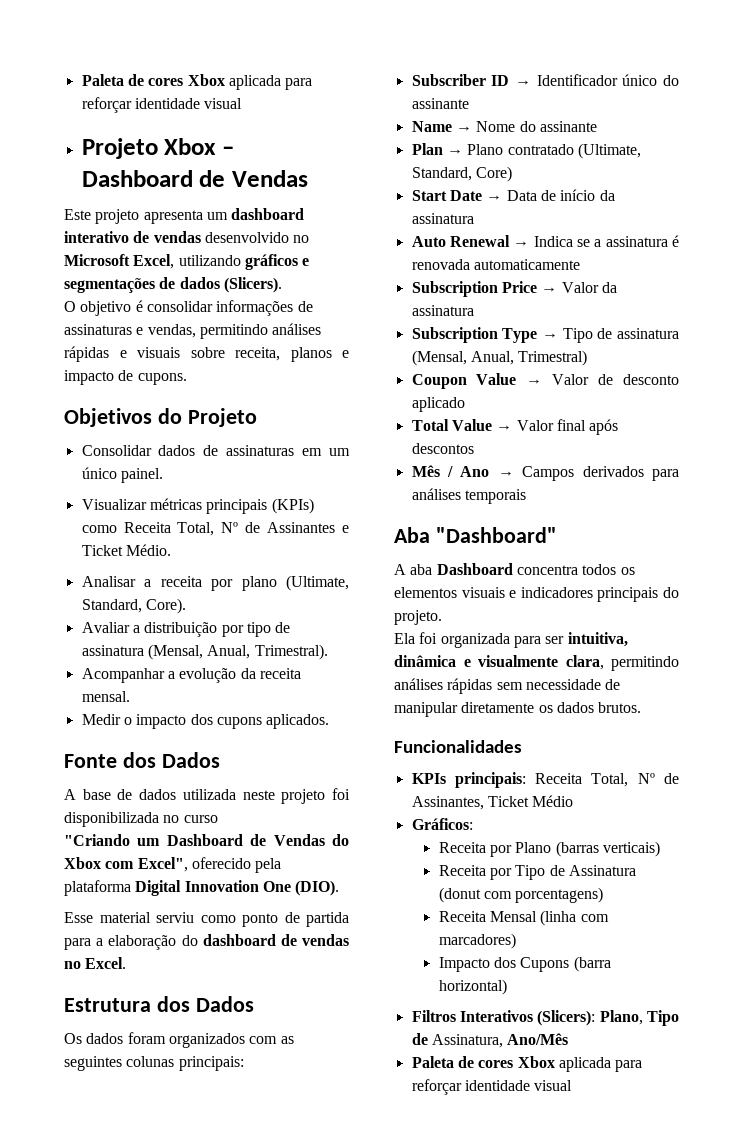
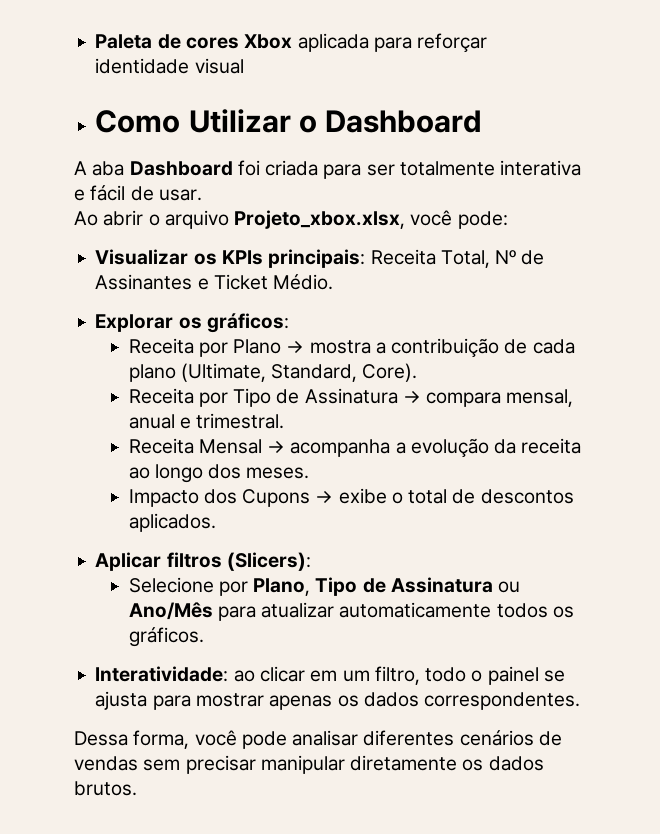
[81,138,235,159] [81,170,309,187] [64,208,305,224] [64,231,310,243] [64,254,310,270] [64,277,282,293] [64,300,313,316] [64,323,322,339] [64,346,349,362] [64,370,187,385] [64,408,257,427] [81,445,350,456] [81,467,163,483] [81,498,314,514] [81,525,117,533] Projeto Xbox – Dashboard de Vendas // Este projeto apresenta um dashboard interativo de vendas desenvolvido no Microsoft Excel, utilizando gráficos e segmentações de dados (Slicers). // O objetivo é consolidar informações de assinaturas e vendas, permitindo análises rápidas e visuais sobre receita, planos e impacto de cupons. // Objetivos do Projeto // Consolidar dados de assinaturas em um único painel. // Visualizar métricas principais (KPIs) como -> [95,109,483,133] [74,160,582,179] [74,185,202,201] [74,210,508,229] [95,249,366,268] Como Utilizar o Dashboard // A aba Dashboard foi criada para ser totalmente interativa e fácil de usar. // Ao abrir o arquivo Projeto_xbox.xlsx, você pode: // Visualizar os KPIs principais:
[81,575,349,591] [81,598,186,614] [81,622,291,637] [81,644,328,660] [81,668,301,683] [81,691,130,702] [81,714,330,729] [64,752,220,768] [64,788,350,804] [64,812,218,827] [64,834,349,846] [64,857,282,873] [64,880,340,896] [64,912,349,927] [64,934,350,950] [64,957,127,969] [64,996,254,1012] [64,1032,294,1048] [64,1056,244,1071] [411,74,679,86] [411,98,469,109] [411,121,597,132] [411,143,641,159] [411,166,512,182] [411,189,615,201] [411,213,474,224] [411,235,679,247] [411,259,580,270] [411,281,617,297] [411,305,474,316] [411,327,679,343] [411,350,588,366] [411,373,679,389] [411,397,465,412] [411,419,619,435] [411,443,474,454] [411,465,679,481] [411,488,526,504] [394,527,557,543] [394,563,635,575] [394,587,679,602] [394,610,442,625] [394,632,628,648] [394,655,679,671] [394,678,621,694] [394,702,642,717] [394,740,522,753] [411,772,679,788] [411,795,574,810] [411,818,473,830] [438,841,660,857] Analisar a receita por plano (Ultimate, Standard, Core). // Avaliar a distribuição por tipo de assinatura (Mensal, Anual, Trimestral). // Acompanhar a evolução da receita mensal. // Medir o impacto dos cupons aplicados. // Fonte dos Dados // A base de dados utilizada neste projeto foi disponibilizada no curso // "Criando um Dashboard de Vendas do Xbox com Excel", oferecido pela plataforma Digital Innovation One (DIO). // Esse material serviu como ponto de partida para a elaboração do dashboard de vendas no Excel. // Estrutura dos Dados // Os dados foram organizados com as seguintes colunas principais: // Subscriber ID → Identificador único do assinante // Name → Nome do assinante // Plan → Plano contratado (Ultimate, Standard, Core) // Start Date → Data de início da assinatura // Auto Renewal → Indica se a assinatura é renovada automaticamente // Subscription Price → Valor da assinatura // Subscription Type → Tipo de assinatura (Mensal, Anual, Trimestral) // Coupon Value → Valor de desconto aplicado // Total Value → Valor final após descontos // Mês / Ano → Campos derivados para análises temporais // Aba "Dashboard" // A aba Dashboard concentra todos os elementos visuais e indicadores principais do projeto. // Ela foi organizada para ser intuitiva, dinâmica e visualmente clara, permitindo análises rápidas sem necessidade de manipular diretamente os dados brutos. // Funcionalidades // KPIs principais: Receita Total, Nº de Assinantes, Ticket Médio // Gráficos: // Receita por Plano (barras verticais) -> [95,313,289,333] [128,338,575,358] [128,363,418,382] Explorar os gráficos: // Receita por Plano → mostra a contribuição de cada plano (Ultimate, Standard, Core).
[438,887,604,903] [438,910,609,926] [438,933,516,949] [438,956,611,972] [438,979,507,995] [411,1010,533,1022] (donut com porcentagens) // Receita Mensal (linha com marcadores) // Impacto dos Cupons (barra horizontal) // Filtros Interativos -> [402,389,574,407] [128,413,285,429] [128,438,582,458] [128,464,310,483] [128,488,574,507] [128,513,216,532] [95,552,222,571] → compara mensal, anual e trimestral. // Receita Mensal → acompanha a evolução da receita ao longo dos meses. // Impacto dos Cupons → exibe o total de descontos aplicados. // Aplicar filtros
(596, 1018) none -> [128,577,248,596] // Selecione por
[431,1034,503,1048] Assinatura, -> [390,577,521,593] Assinatura ou
[411,1056,643,1072] [411,1079,573,1095] // Paleta de cores Xbox aplicada para reforçar identidade visual -> [217,602,574,621] [128,627,204,647] [95,666,565,685] [95,691,581,710] [74,730,562,749] [74,755,544,774] [74,781,137,796] para atualizar automaticamente todos os gráficos. // Interatividade: ao clicar em um filtro, todo o painel se ajusta para mostrar apenas os dados correspondentes. // Dessa forma, você pode analisar diferentes cenários de vendas sem precisar manipular diretamente os dados brutos.

